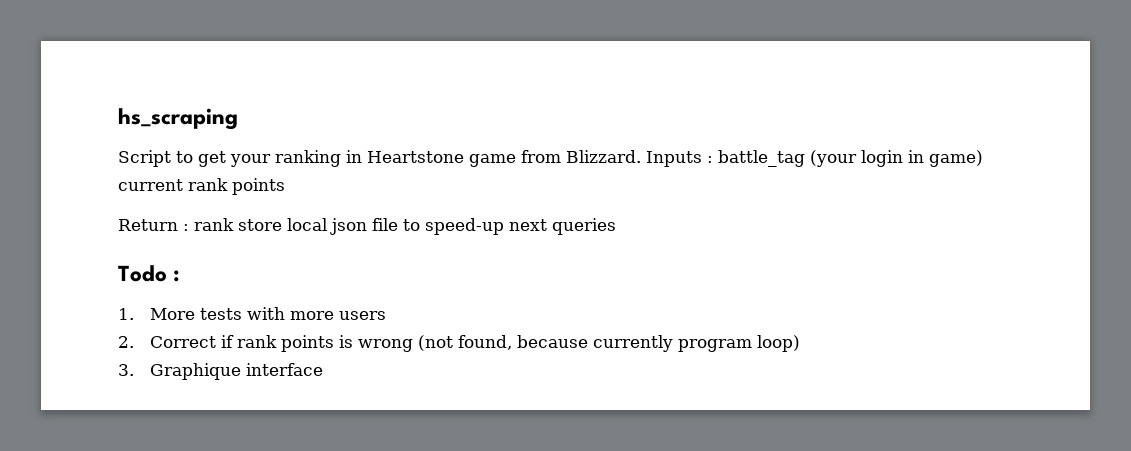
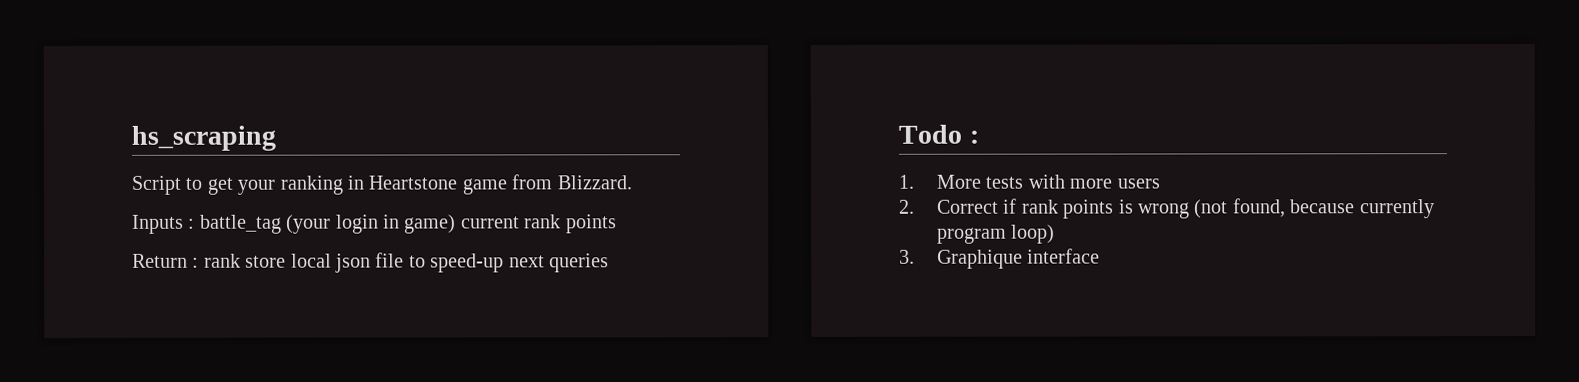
(641, 156) none -> (632, 182) //

